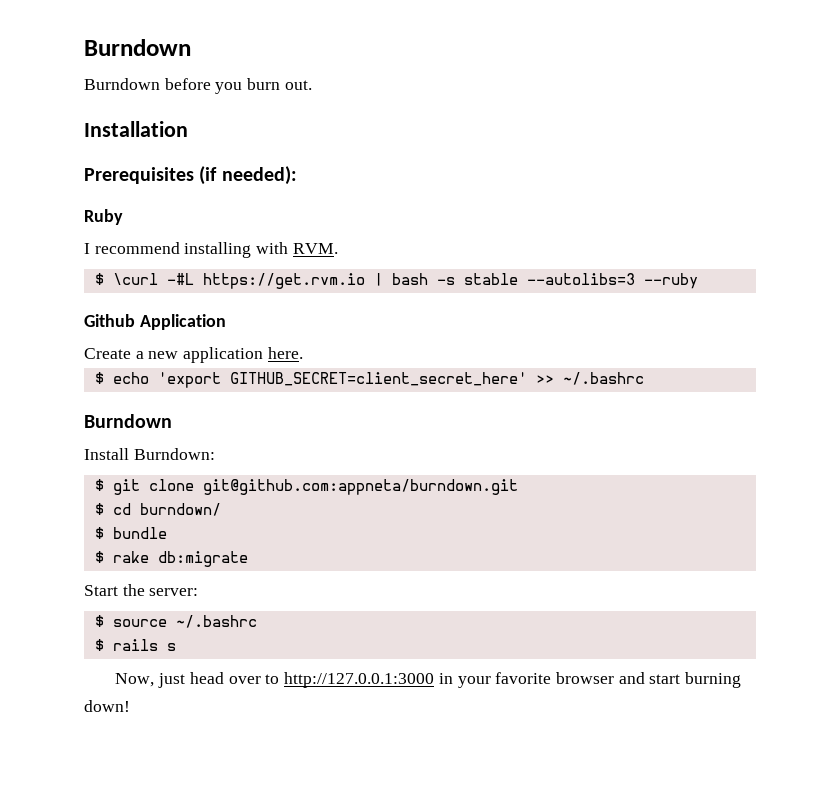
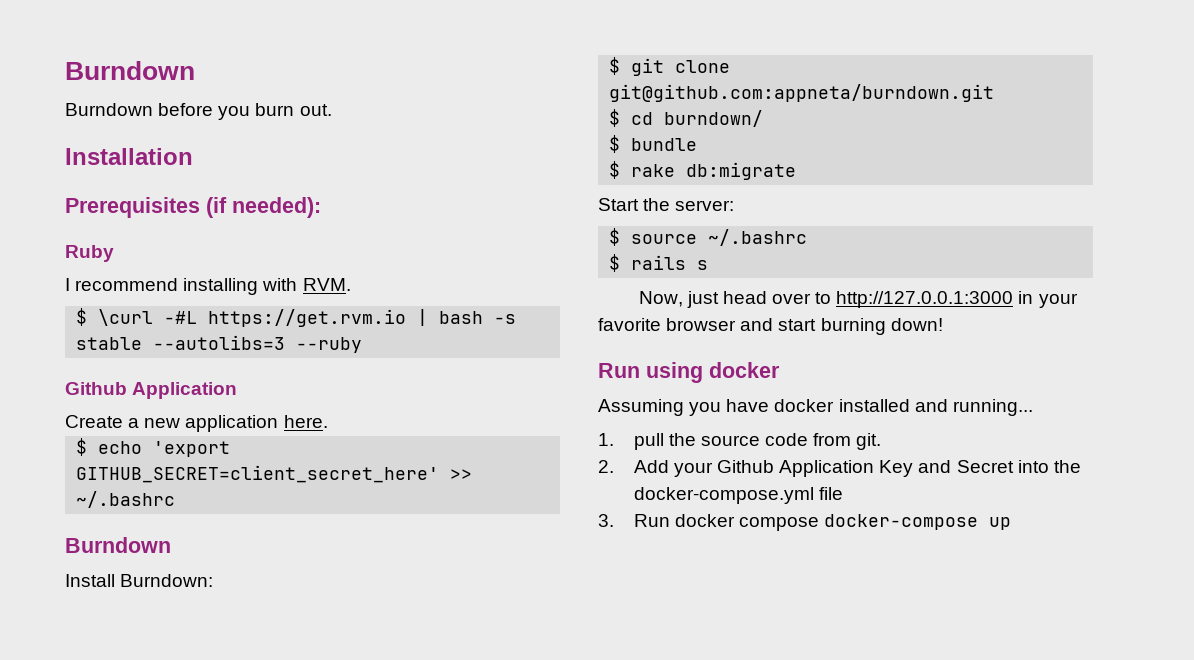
(130, 706) none -> [598,362,780,383] [598,399,1033,416] [598,433,882,450] [598,460,1081,477] [633,487,843,504] [598,514,1012,531] // Run using docker // Assuming you have docker installed and running... // 1. pull the source code from git. // 2. Add your Github Application Key and Secret into the docker-compose.yml file // 3. Run docker compose docker-compose up

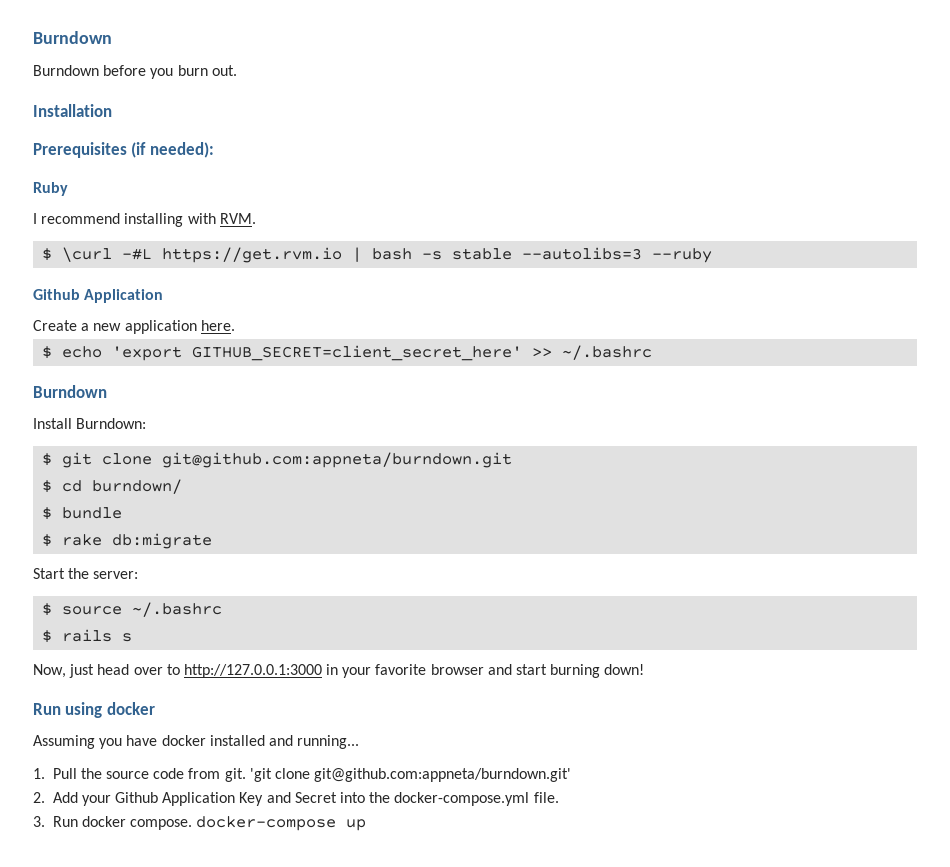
[633,433,664,450] pull -> [52,768,77,779] Pull
(882, 441) none -> [249,768,572,782] 'git clone git@github.com:appneta/burndown.git'
[818,487,843,500] file -> [533,792,559,803] file.
[739,517,820,531] compose -> [130,819,193,830] compose.

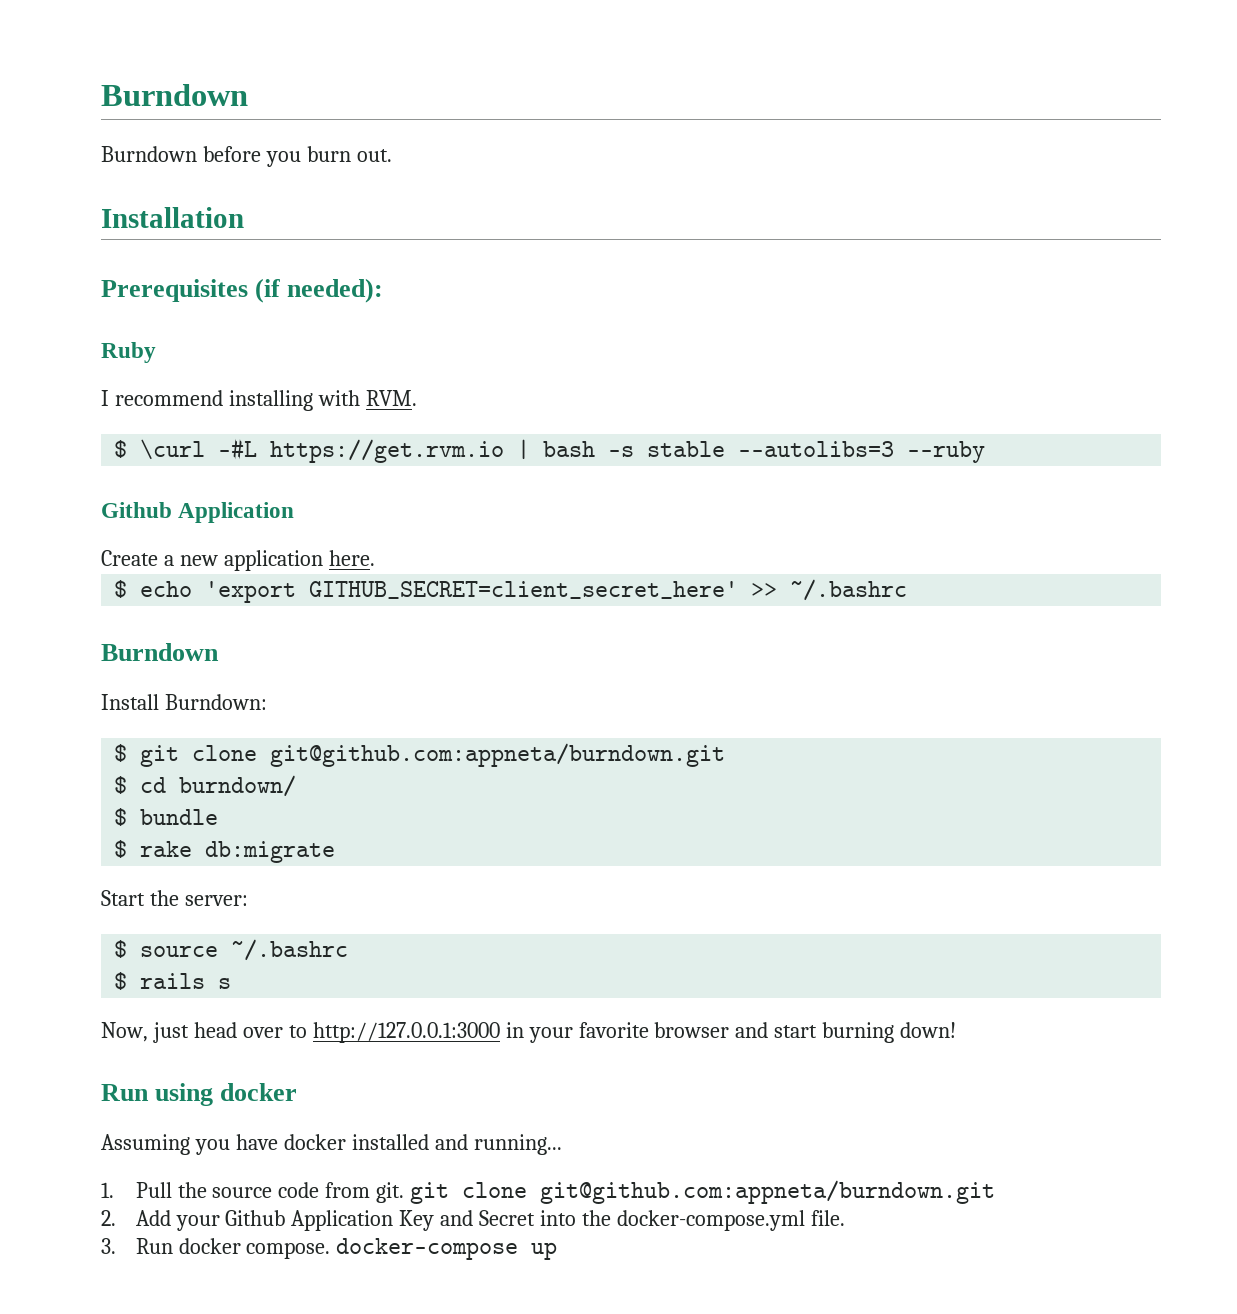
[249,768,572,782] 'git clone git@github.com:appneta/burndown.git' -> [410,1180,996,1204] git clone git@github.com:appneta/burndown.git

